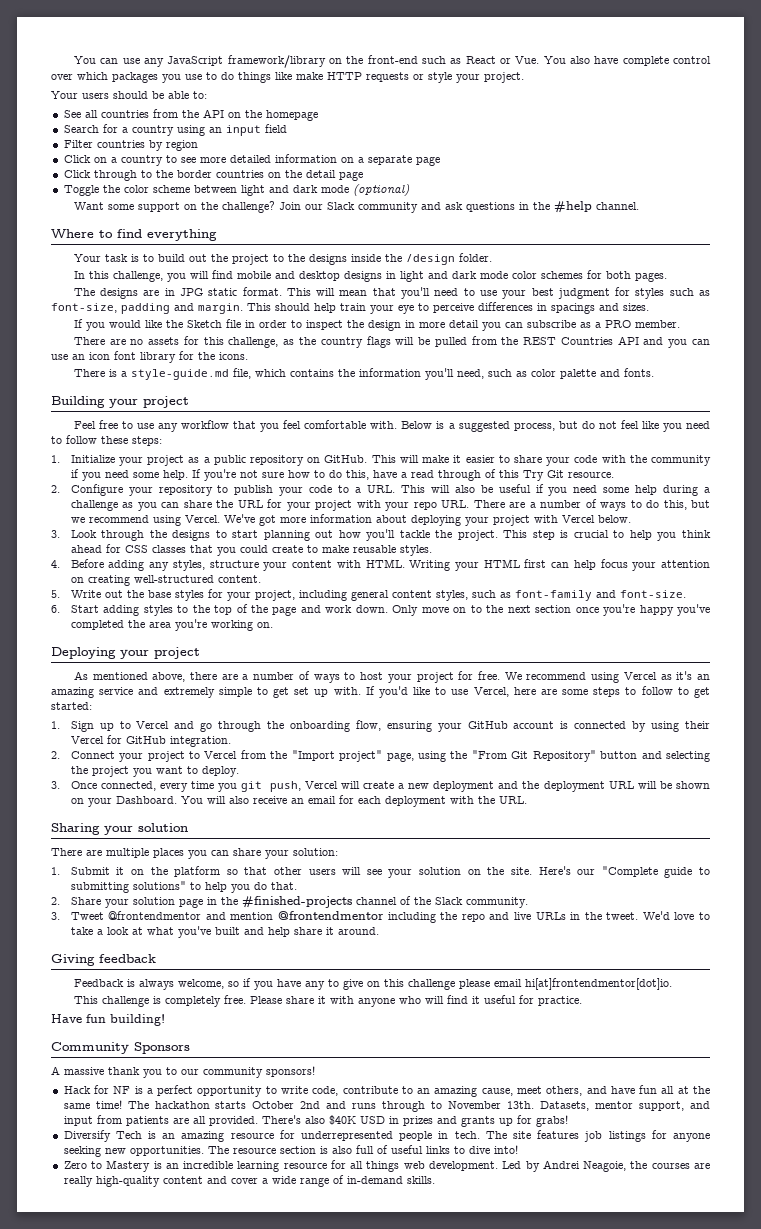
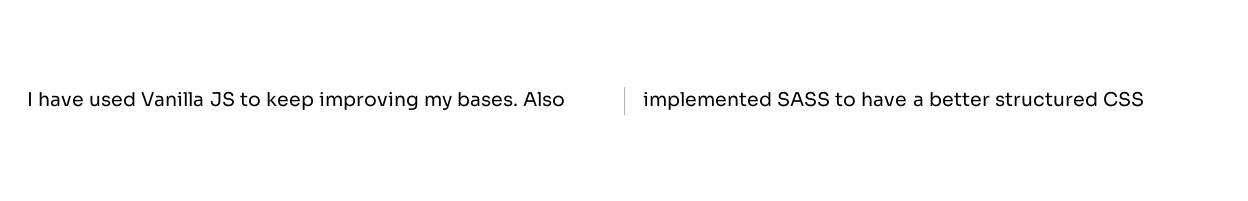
[73,55,711,68] [51,72,524,83] [51,91,207,99] [63,109,318,121] [63,124,287,136] [63,140,198,151] [63,154,440,166] [63,170,363,181] [63,184,410,196] [73,201,639,213] [51,229,217,241] [73,253,492,265] [73,270,667,282] [73,287,710,299] [51,302,649,314] [73,319,680,331] [73,336,710,348] [51,351,248,363] [73,368,654,380] [51,396,189,408] [73,420,710,432] [51,435,162,446] [51,455,712,466] [70,469,614,481] [51,484,710,496] [70,499,710,511] [70,514,631,526] [51,529,712,541] [70,544,432,556] [51,559,710,571] [70,575,261,586] [51,589,686,601] [51,604,711,616] [70,619,273,631] [51,647,200,659] [73,671,710,683] [51,686,710,698] [51,702,92,710] [51,720,711,732] [70,735,231,747] [51,750,710,762] [70,766,239,777] [51,781,710,792] [70,795,527,807] [51,823,188,835] [51,848,338,859] [51,866,710,878] [70,881,297,893] [51,896,528,908] [51,911,710,923] [70,926,379,938] [51,954,156,966] [73,978,672,990] [73,995,582,1007] [51,1014,165,1026] [51,1042,190,1054] [51,1066,315,1078] [63,1085,710,1097] [63,1100,711,1112] [63,1115,568,1127] [63,1130,711,1142] [63,1145,518,1157] [63,1160,710,1172] [63,1175,435,1187] You can use any JavaScript framework/library on the front-end such as React or Vue. You also have complete control over which packages you use to do things like make HTTP requests or style your project. // Your users should be able to: // See all countries from the API on the homepage // Search for a country using an input field // Filter countries by region // Click on a country to see more detailed information on a separate page // Click through to the border countries on the detail page // Toggle the color scheme between light and dark mode (optional) // Want some support on the challenge? Join our Slack community and ask questions in the #help channel. // Where to find everything // Your task is to build out the project to the designs inside the /design folder. // In this challenge, you will find mobile and desktop designs in light and dark mode color schemes for both pages. // The designs are in JPG static format. This will mean that you'll need to use your best judgment for styles such as font-size, padding and margin. This should help train your eye to perceive differences in spacings and sizes. // If you would like the Sketch file in order to inspect the design in more detail you can subscribe as a PRO member. // There are no assets for this challenge, as the country flags will be pulled from the REST Countries API and you can use an icon font library for the icons. // There is a style-guide.md file, which contains the information you'll need, such as color palette and fonts. // Building your project // Feel free to use any workflow that you feel comfortable with. Below is a suggested process, but do not feel like you need to follow these steps: // 1. Initialize your project as a public repository on GitHub. This will make it easier to share your code with the community if you need some help. If you're not sure how to do this, have a read through of this Try Git resource. // 2. Configure your repository to publish your code to a URL. This will also be useful if you need some help during a challenge as you can share the URL for your project with your repo URL. There are a number of ways to do this, but we recommend using Vercel. We've got more information about deploying your project with Vercel below. // 3. Look through the designs to start planning out how you'll tackle the project. This step is crucial to help you think ahead for CSS classes that you could create to make reusable styles. // 4. Before adding any styles, structure your content with HTML. Writing your HTML first can help focus your attention on creating well-structured content. // 5. Write out the base styles for your project, including general content styles, such as font-family and font-size. // 6. Start adding styles to the top of the page and work down. Only move on to the next section once you're happy you've completed the area you're working on. // Deploying your project // As mentioned above, there are a number of ways to host your project for free. We recommend using Vercel as it's an amazing service and extremely simple to get set up with. If you'd like to use Vercel, here are some steps to follow to get started: // 1. Sign up to Vercel and go through the onboarding flow, ensuring your GitHub account is connected by using their Vercel for GitHub integration. // 2. Connect your project to Vercel from the "Import project" page, using the "From Git Repository" button and selecting the project you want to deploy. // 3. Once connected, every time you git push, Vercel will create a new deployment and the deployment URL will be shown on your Dashboard. You will also receive an email for each deployment with the URL. // Sharing your solution // There are multiple places you can share your solution: // 1. Submit it on the platform so that other users will see your solution on the site. Here's our "Complete guide to submitting solutions" to help you do that. // 2. Share your solution page in the #finished-projects channel of the Slack community. // 3. Tweet @frontendmentor and mention @frontendmentor including the repo and live URLs in the tweet. We'd love to take a look at what you've built and help share it around. // Giving feedback // Feedback is always welcome, so if you have any to give on this challenge please email hi[at]frontendmentor[dot]io. // This challenge is completely free. Please share it with anyone who will find it useful for practice. // Have fun building! // Community Sponsors // A massive thank you to our community sponsors! // Hack for NF is a perfect opportunity to write code, contribute to an amazing cause, meet others, and have fun all at the same time! The hackathon starts October 2nd and runs through to November 13th. Datasets, mentor support, and input from patients are all provided. There's also $40K USD in prizes and grants up for grabs! // Diversify Tech is an amazing resource for underrepresented people in tech. The site features job listings for anyone seeking new opportunities. The resource section is also full of useful links to dive into! // Zero to Mastery is an incredible learning resource for all things web development. Led by Andrei Neagoie, the courses are really high-quality content and cover a wide range of in-demand skills. -> [27,91,1144,110] I have used Vanilla JS to keep improving my bases. Also implemented SASS to have a better structured CSS

